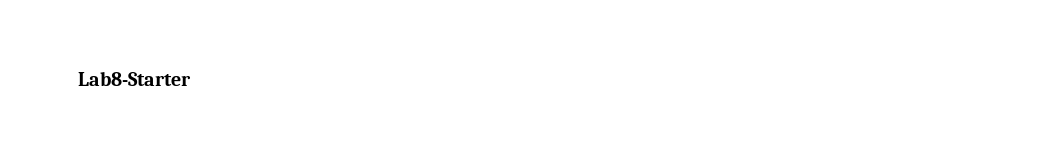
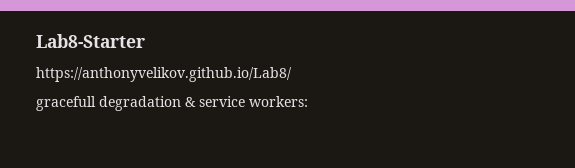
(191, 78) none -> [36,67,292,82] [36,96,308,111] // https://anthonyvelikov.github.io/Lab8/ // gracefull degradation & service workers:

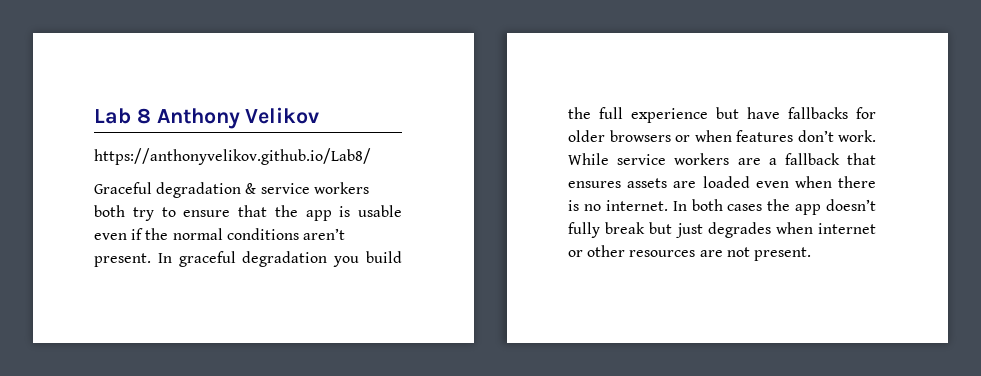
[36,34,145,48] Lab8-Starter -> [94,107,320,129] Lab 8 Anthony Velikov
[36,96,96,111] gracefull -> [94,182,152,194] Graceful
[249,96,308,107] workers: -> [313,182,369,194] [94,205,402,221] [94,228,345,240] [94,251,403,267] [568,107,876,123] [568,130,876,142] [568,153,876,165] [568,176,876,188] [568,199,876,215] [568,222,876,238] [568,245,811,261] workers both try to ensure that the app is usable even if the normal conditions aren’t present. In graceful degradation you build the full experience but have fallbacks for older browsers or when features don’t work. While service workers are a fallback that ensures assets are loaded even when there is no internet. In both cases the app doesn’t fully break but just degrades when internet or other resources are not present.

